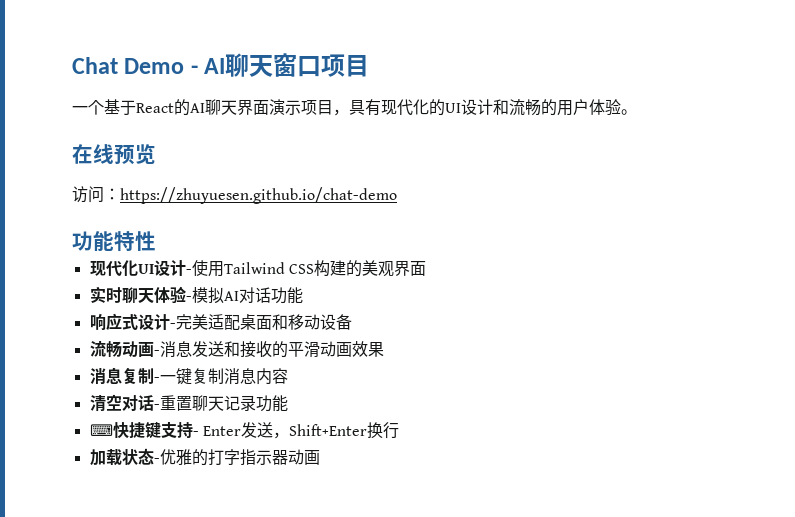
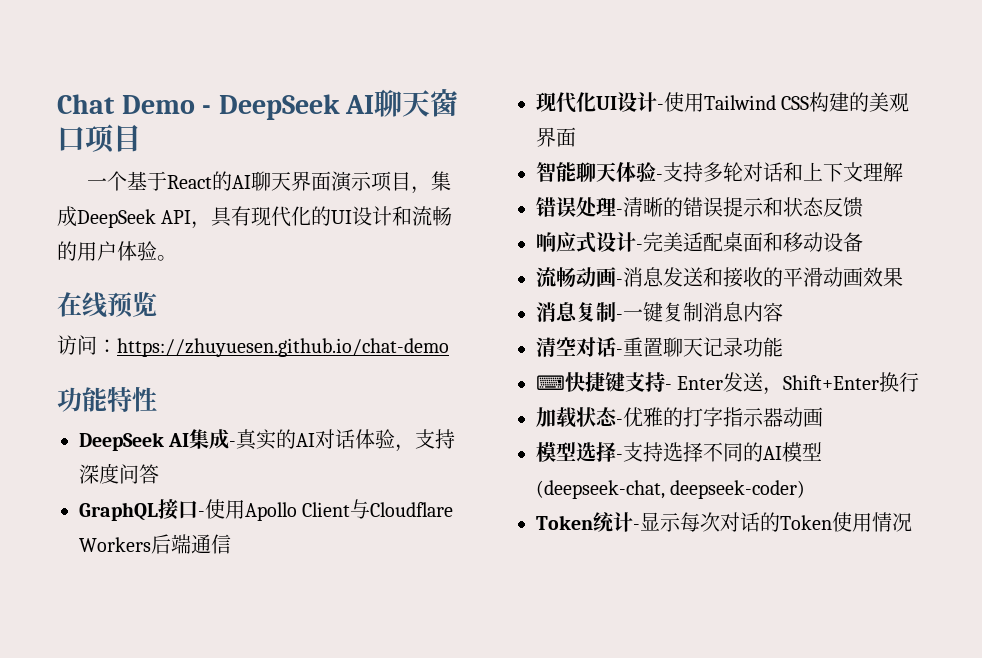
(198, 69) none -> [218,94,340,120] DeepSeek
(349, 112) none -> [430,171,451,191] [57,206,212,229] 集成DeepSeek API，
(156, 241) none -> [79,429,456,452] [79,463,159,484] [79,499,454,521] [79,534,231,554] // DeepSeek AI集成-真实的AI对话体验，支持深度问答 // GraphQL接口-使用Apollo Client与Cloudflare Workers后端通信
[89,286,122,303] 实时 -> [536,162,576,182] 智能
[191,287,303,304] 模拟AI对话功能 -> [663,162,903,182] [536,197,863,218] 支持多轮对话和上下文理解 // 错误处理-清晰的错误提示和状态反馈
(320, 457) none -> [536,442,822,462] [536,480,806,499] [536,512,912,532] // 模型选择-支持选择不同的AI模型(deepseek-chat, deepseek-coder) // Token统计-显示每次对话的Token使用情况

